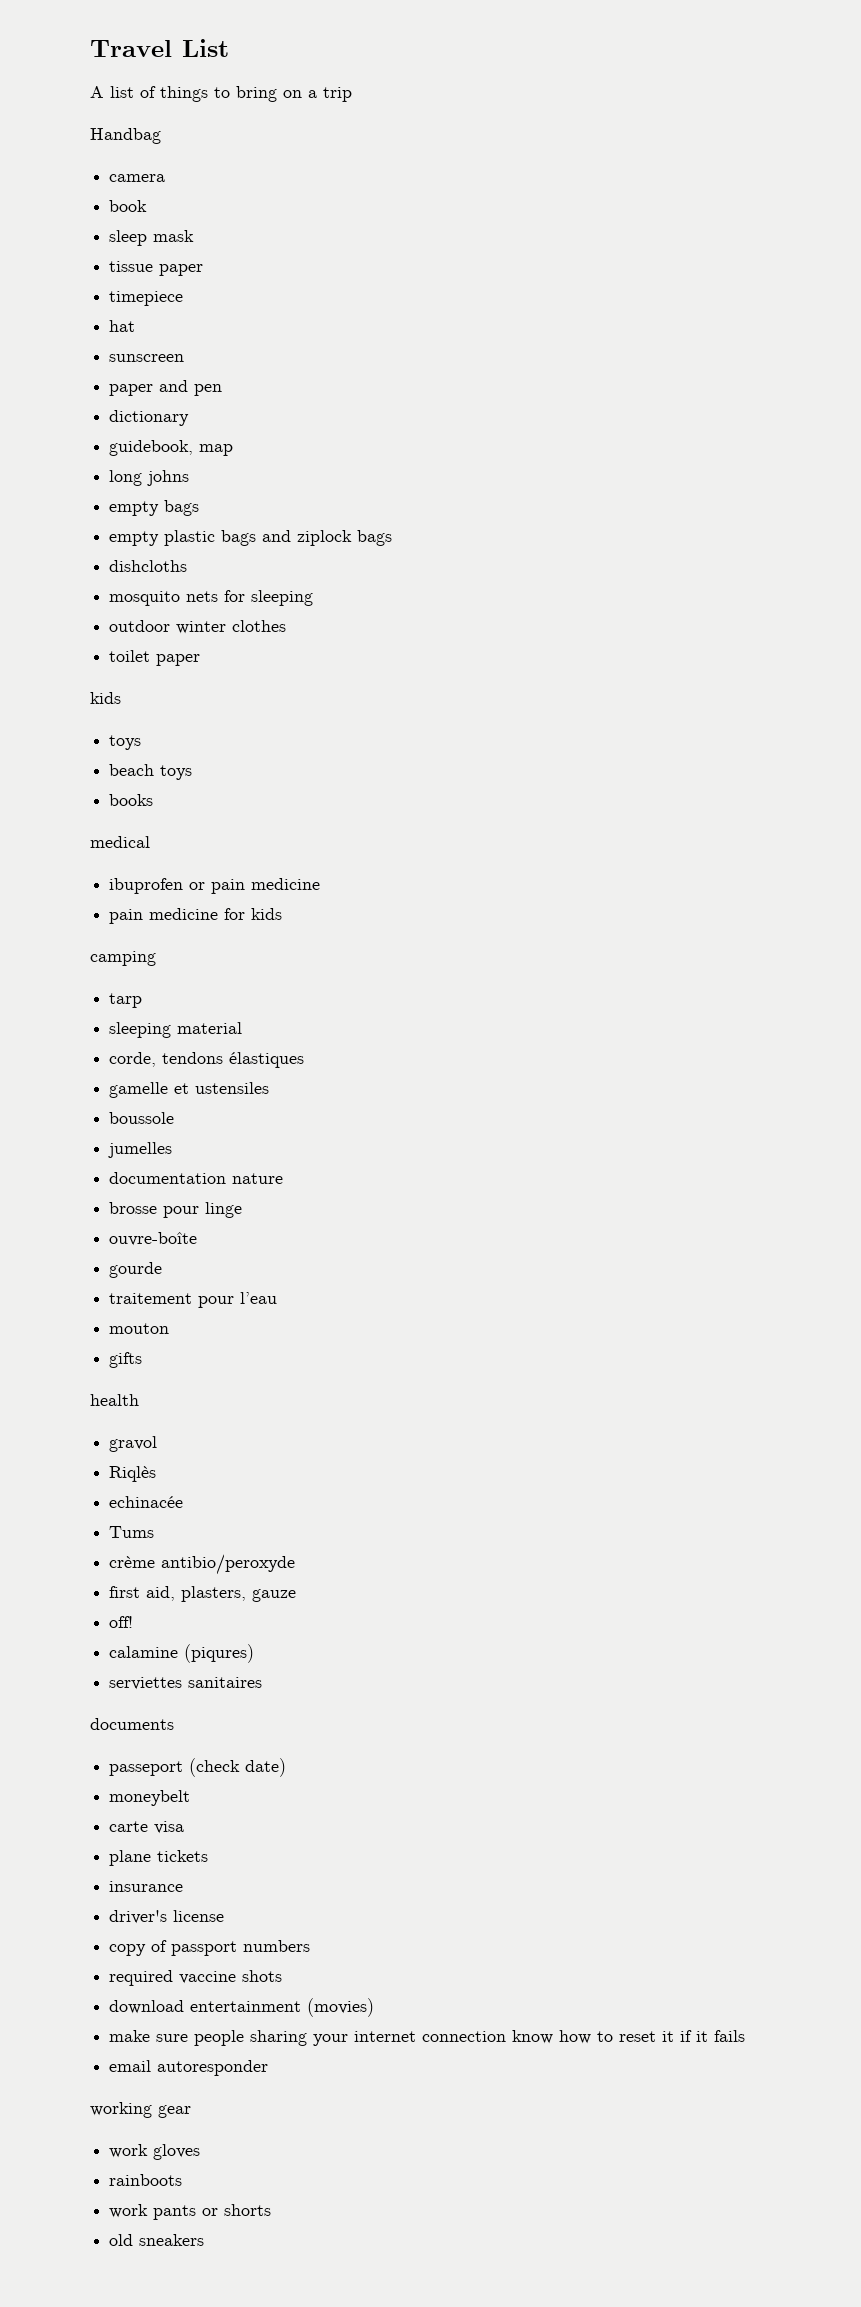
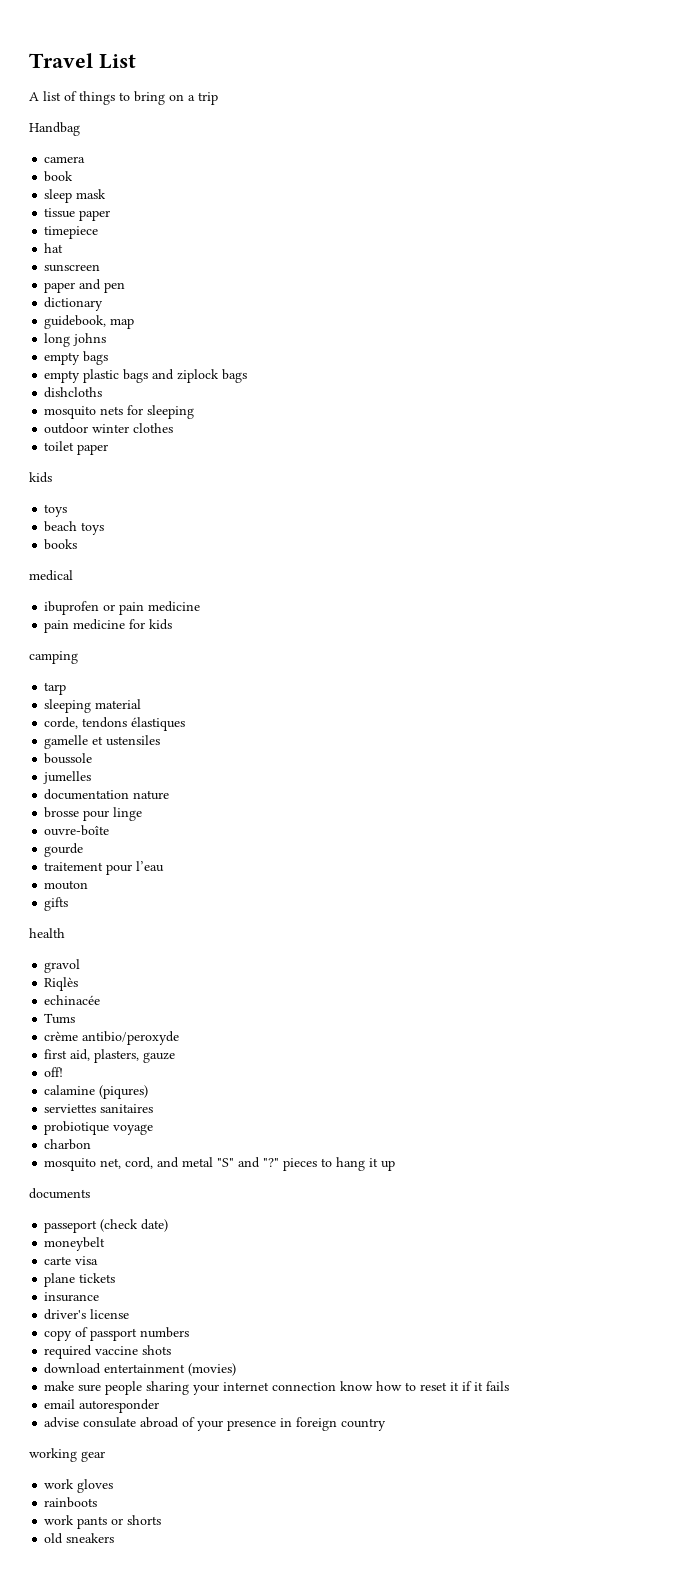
(263, 1682) none -> [44,1121,154,1135] [44,1139,92,1150] [44,1157,396,1171] // probiotique voyage // charbon // mosquito net, cord, and metal "S" and "?" pieces to hang it up
(269, 2068) none -> [44,1417,387,1431] // advise consulate abroad of your presence in foreign country

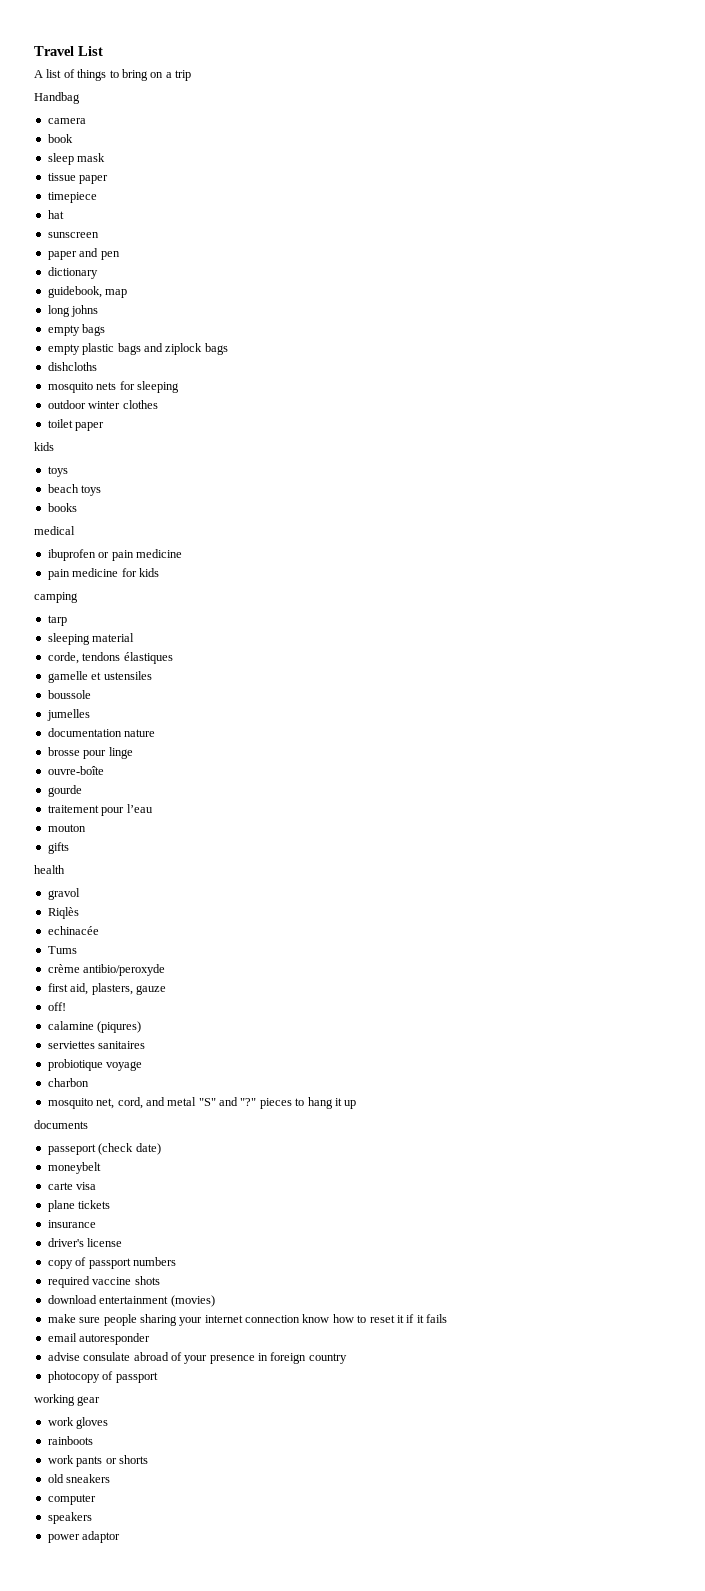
(387, 1424) none -> [47,1371,158,1383] // photocopy of passport
(115, 1538) none -> [47,1494,96,1505] [47,1512,92,1524] [47,1531,121,1543] // computer // speakers // power adaptor

